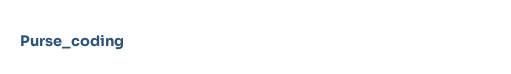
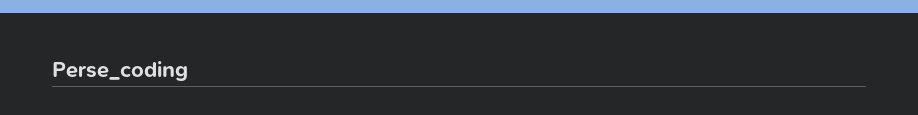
[20,34,124,50] Purse_coding -> [52,61,188,81] Perse_coding

